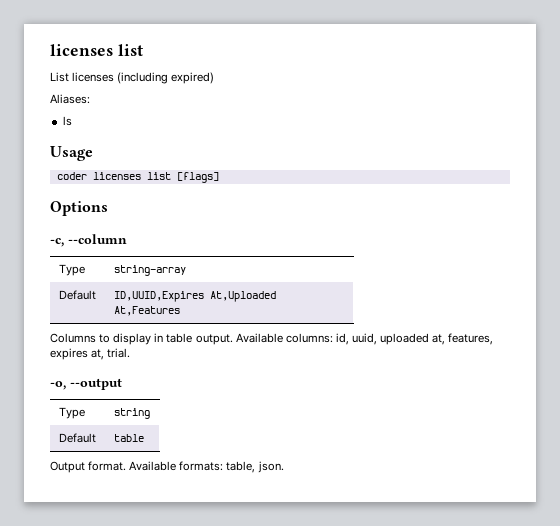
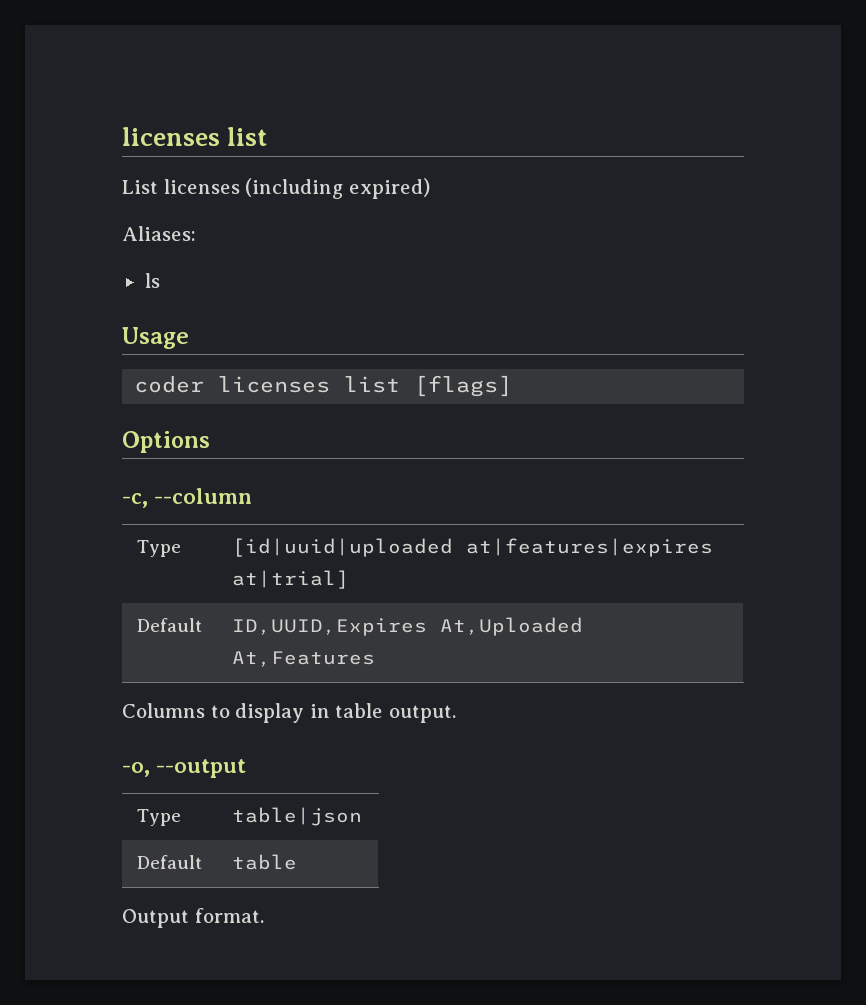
[113,265,186,276] string-array -> [231,538,713,557] [231,570,349,589] [id|uuid|uploaded at|features|expires at|trial]
[235,333,494,345] [50,348,131,360] Available columns: id, uuid, uploaded at, features, expires at, trial. -> (456, 714) none
[113,408,150,419] string -> [231,807,362,826] table|json
[129,461,284,473] Available formats: table, json. -> (264, 915) none

